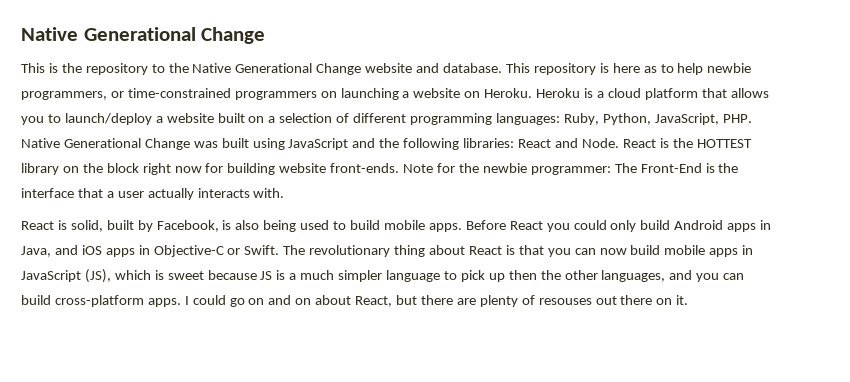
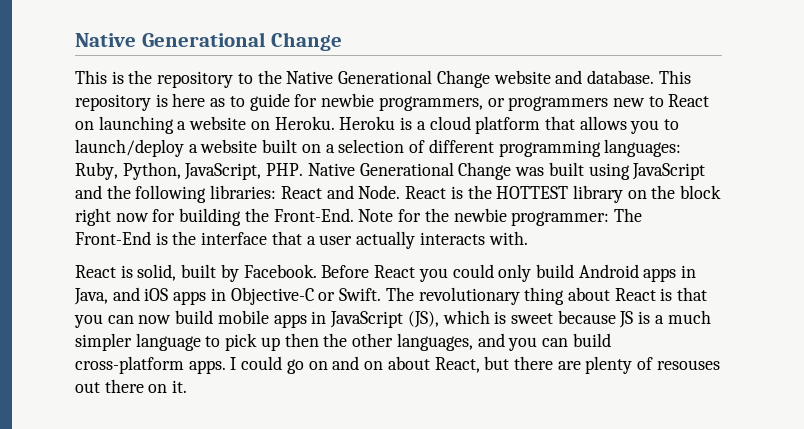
[677,63,704,75] help -> [249,93,318,111] guide for
[127,88,317,100] time-constrained programmers -> [508,94,710,111] programmers new to React
[279,163,400,173] website front-ends. -> [244,208,354,222] the Front-End.
[156,220,462,232] Facebook, is also being used to build mobile apps. -> [243,264,317,278] Facebook.

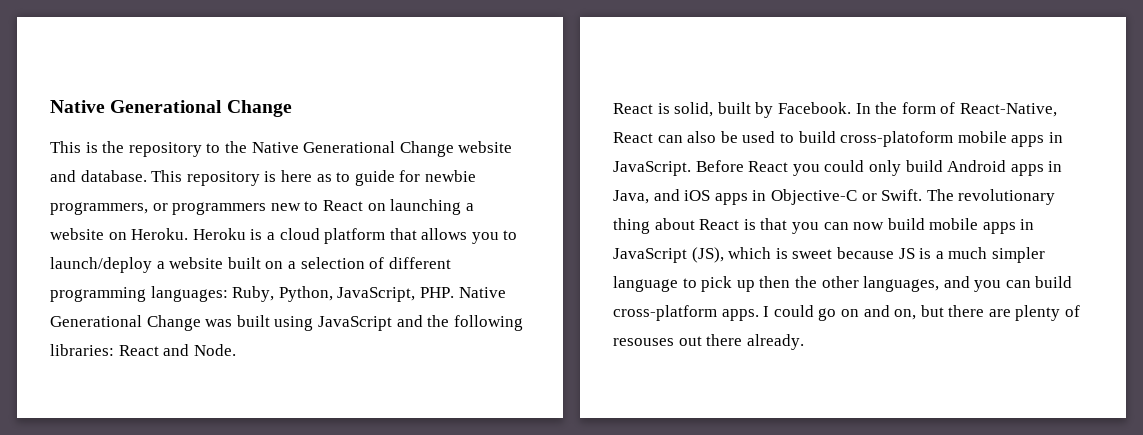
[405,185,722,203] [75,208,642,226] [75,231,528,249] React is the HOTTEST library on the block right now for building the Front-End. Note for the newbie programmer: The Front-End is the interface that a user actually interacts with. -> (236, 350) none
(317, 271) none -> [855,102,1057,117] [613,131,1063,147] [613,161,691,176] In the form of React-Native, React can also be used to build cross-platoform mobile apps in JavaScript.
[364,356,480,373] on about React, -> [894,309,917,320] on,
[148,380,188,393] on it. -> [746,334,804,350] already.

